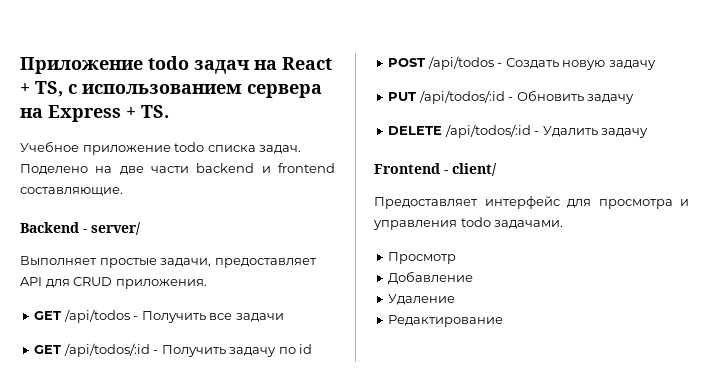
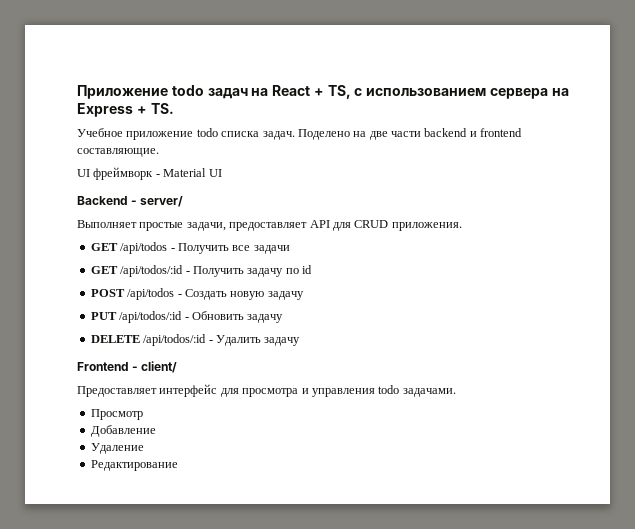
(123, 191) none -> [77,167,222,180] // UI фреймворк - Material UI

